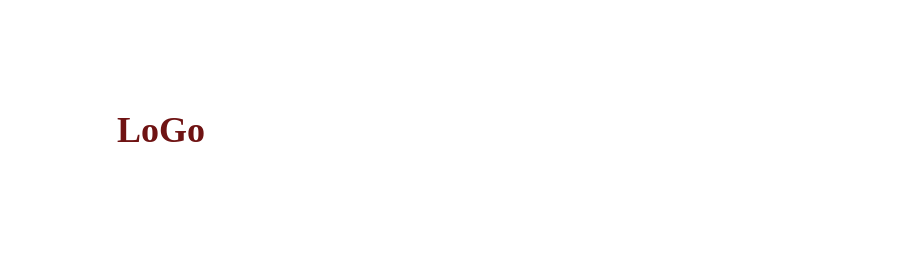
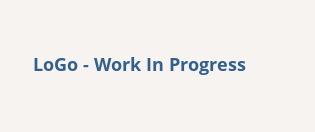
(205, 130) none -> [83,57,246,75] - Work In Progress

